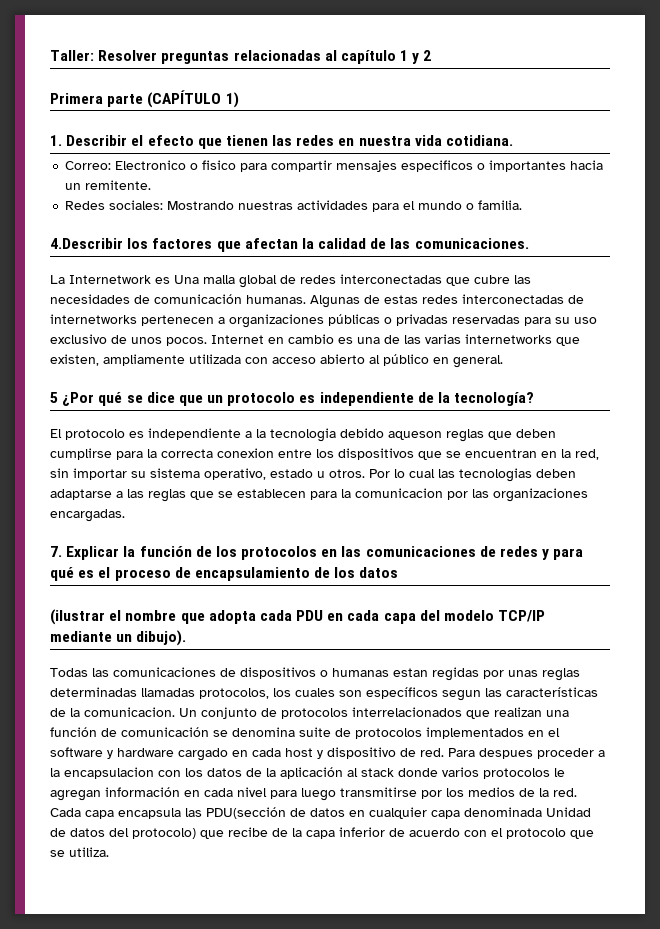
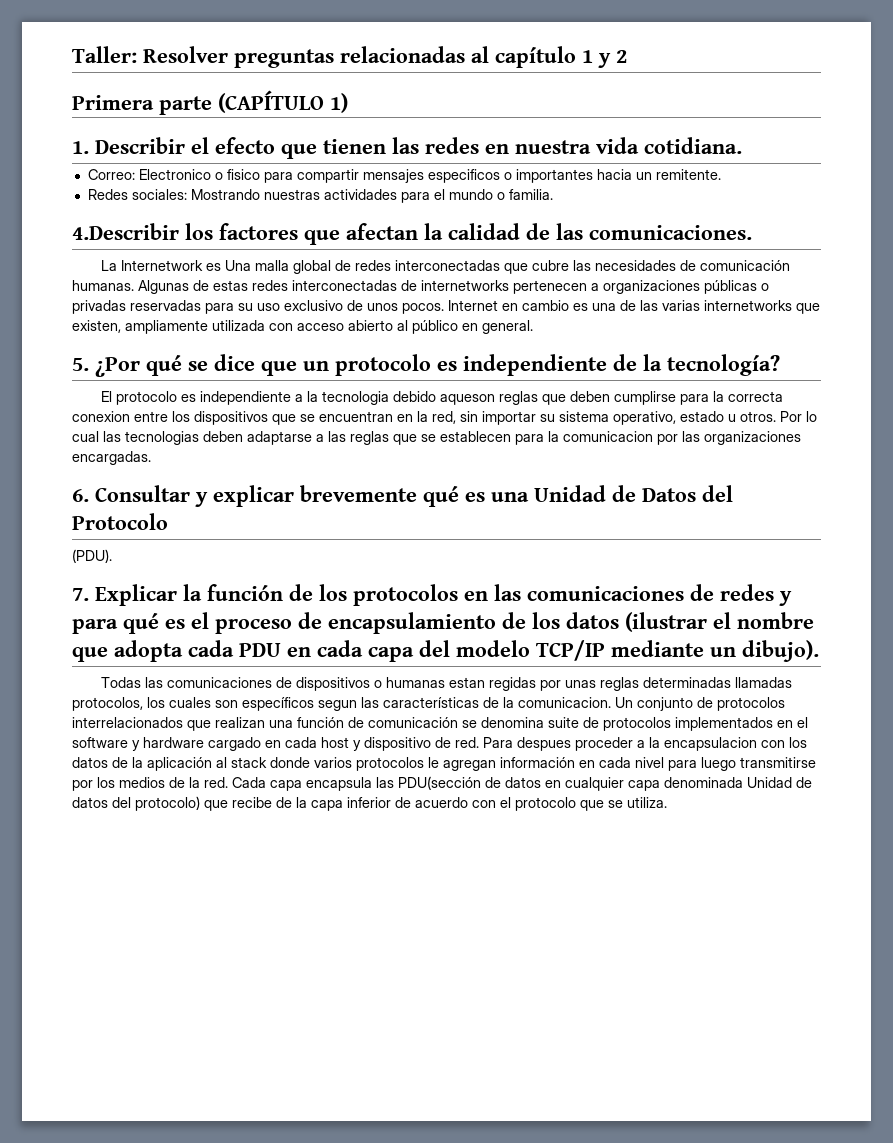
[50,392,58,403] 5 -> [72,358,89,371] 5.
(125, 515) none -> [72,485,733,507] [72,513,168,530] [72,549,112,563] // 6. Consultar y explicar brevemente qué es una Unidad de Datos del Protocolo // (PDU).
(399, 572) // -> (619, 620) none

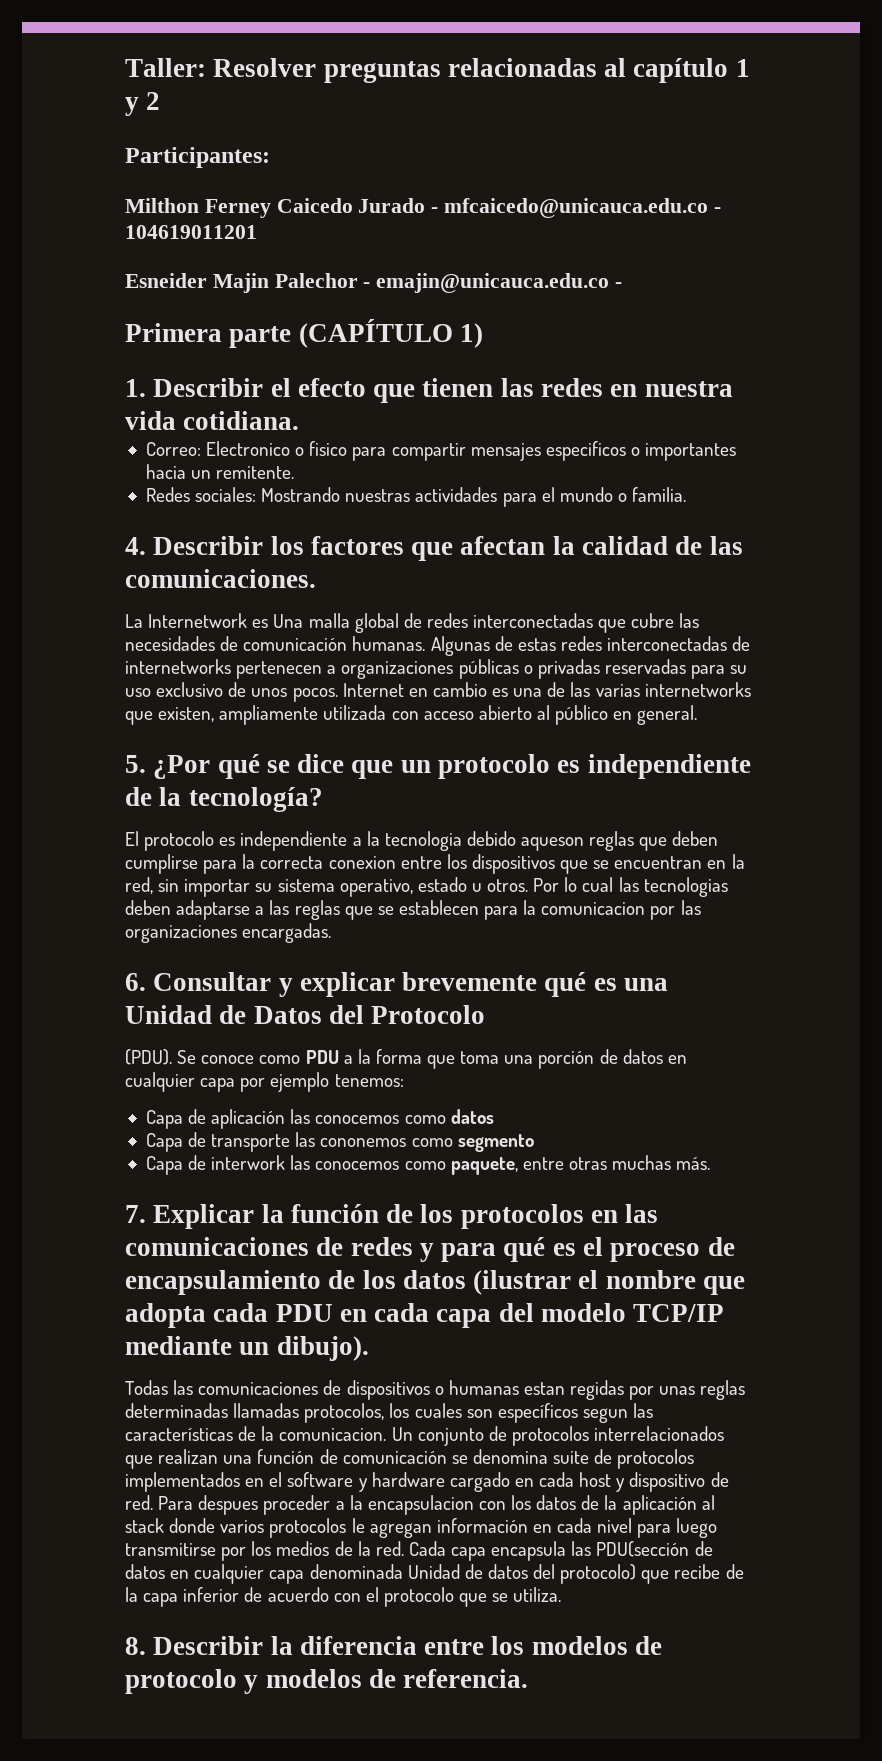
(627, 56) none -> [125,147,270,168] [125,198,721,218] [125,225,257,239] [125,273,623,293] // Participantes: // Milthon Ferney Caicedo Jurado - mfcaicedo@unicauca.edu.co - 104619011201 // Esneider Majin Palechor - emajin@unicauca.edu.co -
[72,223,179,240] 4.Describir -> [125,536,264,555] 4. Describir
(112, 556) none -> [177,1049,687,1069] [125,1072,404,1092] [145,1109,494,1129] [145,1132,534,1152] [145,1155,711,1175] Se conoce como PDU a la forma que toma una porción de datos en cualquier capa por ejemplo tenemos: // Capa de aplicación las conocemos como datos // Capa de transporte las cononemos como segmento // Capa de interwork las conocemos como paquete, entre otras muchas más.
(667, 802) none -> [125,1636,663,1655] [125,1669,529,1694] // 8. Describir la diferencia entre los modelos de protocolo y modelos de referencia.

